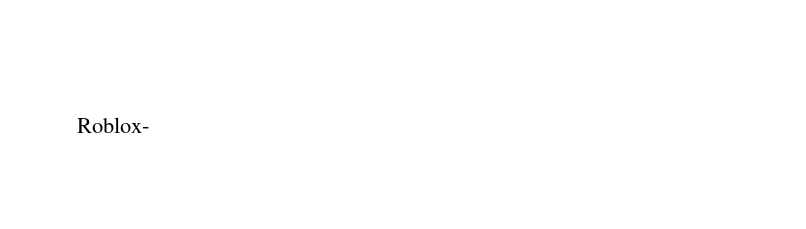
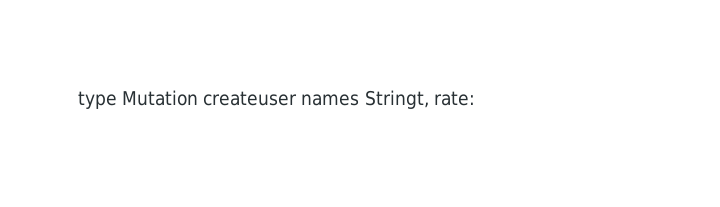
[77,117,150,133] Roblox- -> [78,90,475,109] type Mutation createuser names Stringt, rate:

